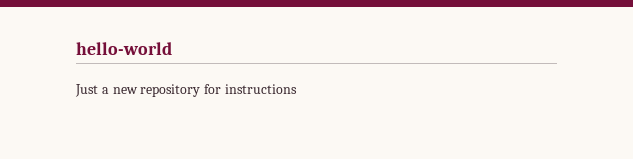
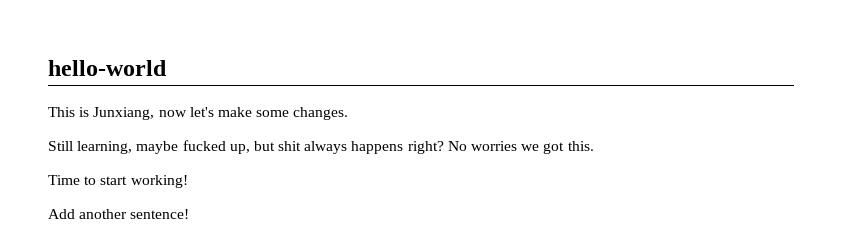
[75,84,297,97] Just a new repository for instructions -> [48,107,349,120] [48,140,594,154] [48,175,188,188] [48,209,190,219] This is Junxiang, now let's make some changes. // Still learning, maybe fucked up, but shit always happens right? No worries we got this. // Time to start working! // Add another sentence!

